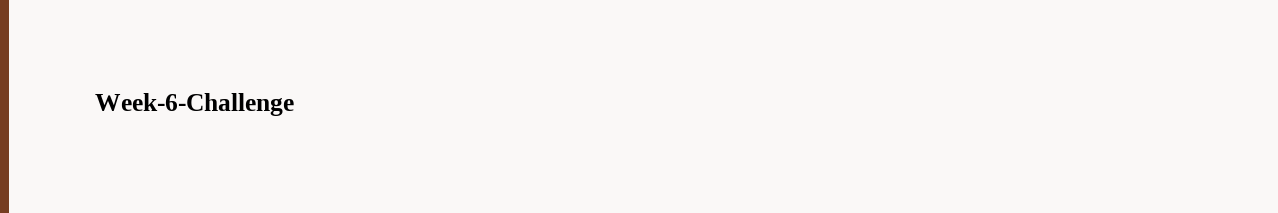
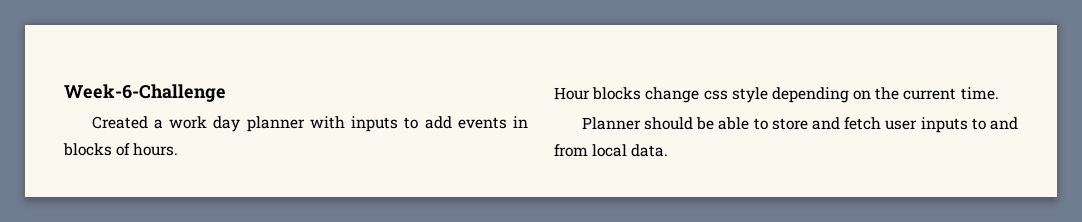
(294, 104) none -> [91,116,528,132] [63,143,179,156] [554,87,999,103] [581,117,1018,133] [554,144,669,157] // Created a work day planner with inputs to add events in blocks of hours. // Hour blocks change css style depending on the current time. // Planner should be able to store and fetch user inputs to and from local data.

